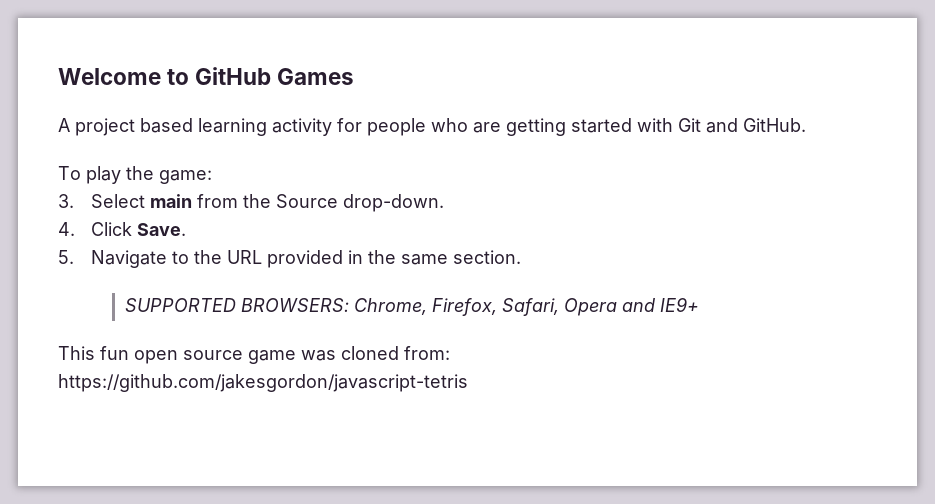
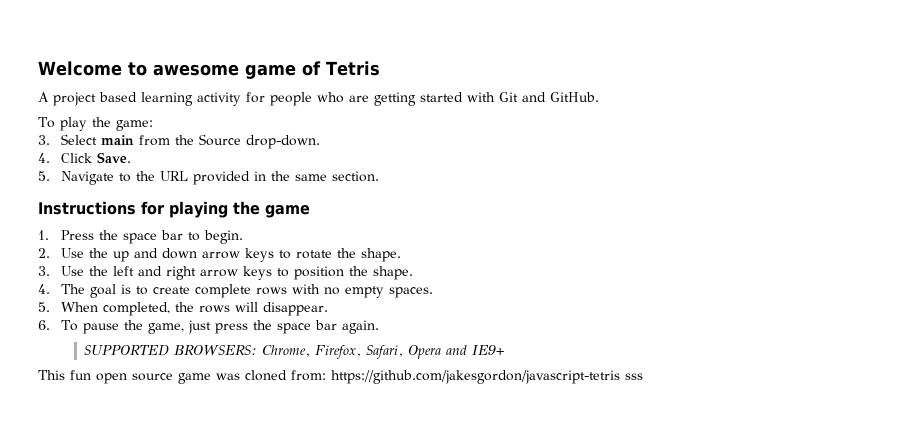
[195,67,355,85] GitHub Games -> [153,61,380,79] awesome game of Tetris
(522, 257) none -> [38,201,310,218] [38,230,244,244] [38,248,402,262] [38,266,414,280] [38,284,434,298] [38,302,329,316] [38,320,380,334] // Instructions for playing the game // 1. Press the space bar to begin. // 2. Use the up and down arrow keys to rotate the shape. // 3. Use the left and right arrow keys to position the shape. // 4. The goal is to create complete rows with no empty spaces. // 5. When completed, the rows will disappear. // 6. To pause the game, just press the space bar again.
(468, 383) none -> [625,373,643,380] sss

